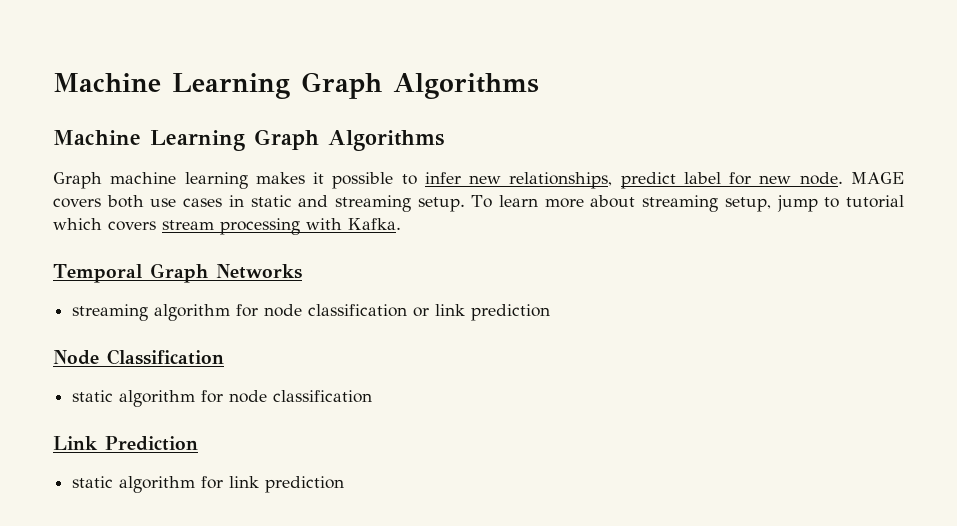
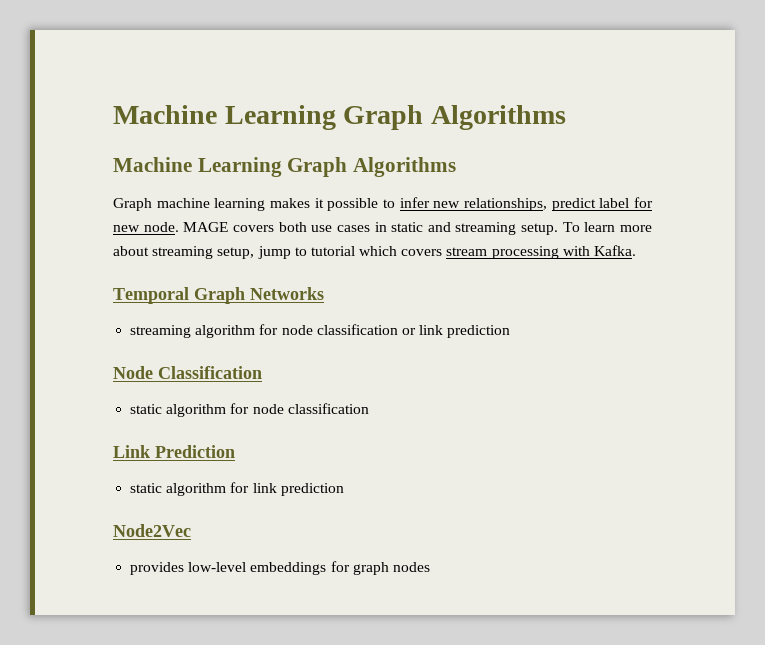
(345, 484) none -> [113,524,191,537] [130,561,430,575] // Node2Vec // provides low-level embeddings for graph nodes

